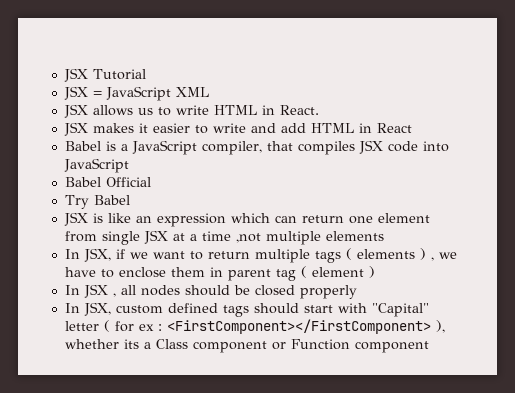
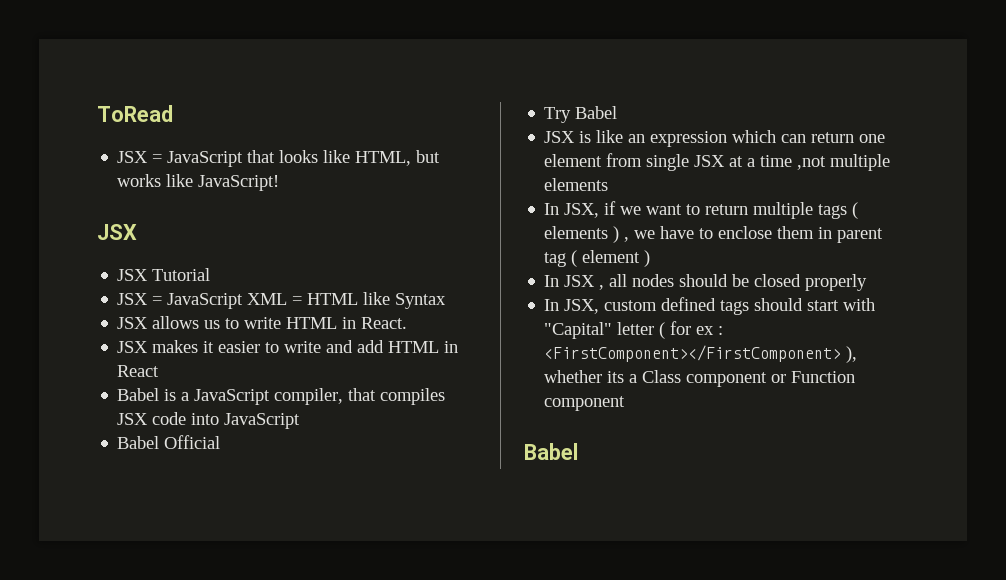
(63, 75) none -> [97,105,173,122] [117,150,441,167] [117,174,280,191] [97,224,137,240] ToRead // JSX = JavaScript that looks like HTML, but works like JavaScript! // JSX //
(209, 92) none -> [292,292,447,309] = HTML like Syntax
(429, 347) none -> [524,443,578,460] // Babel

